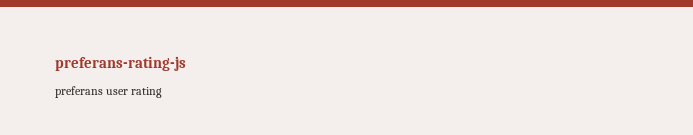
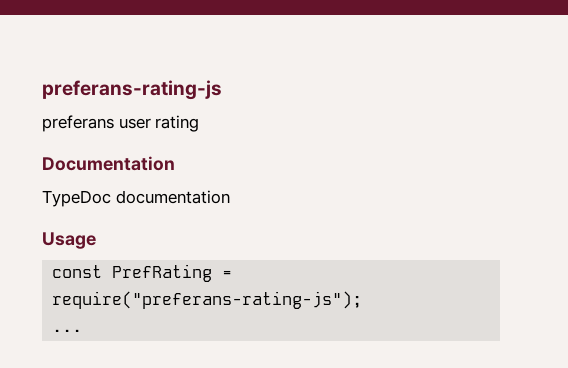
(163, 92) none -> [42,156,175,171] [42,190,230,207] [42,232,96,249] [52,264,233,282] [52,291,363,309] [52,329,83,332] // Documentation // TypeDoc documentation // Usage // const PrefRating = require("preferans-rating-js"); // ...

